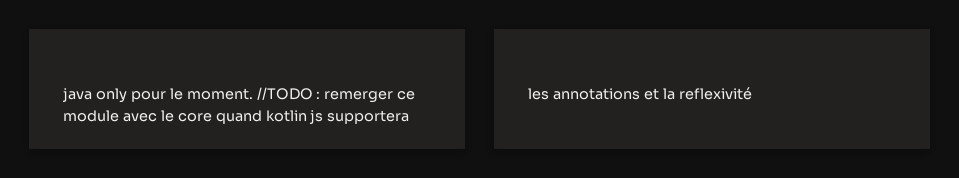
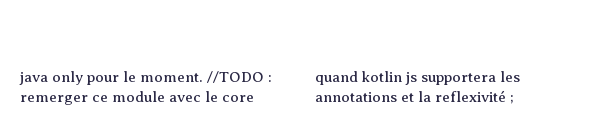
(752, 93) none -> [510,95,515,104] ;

